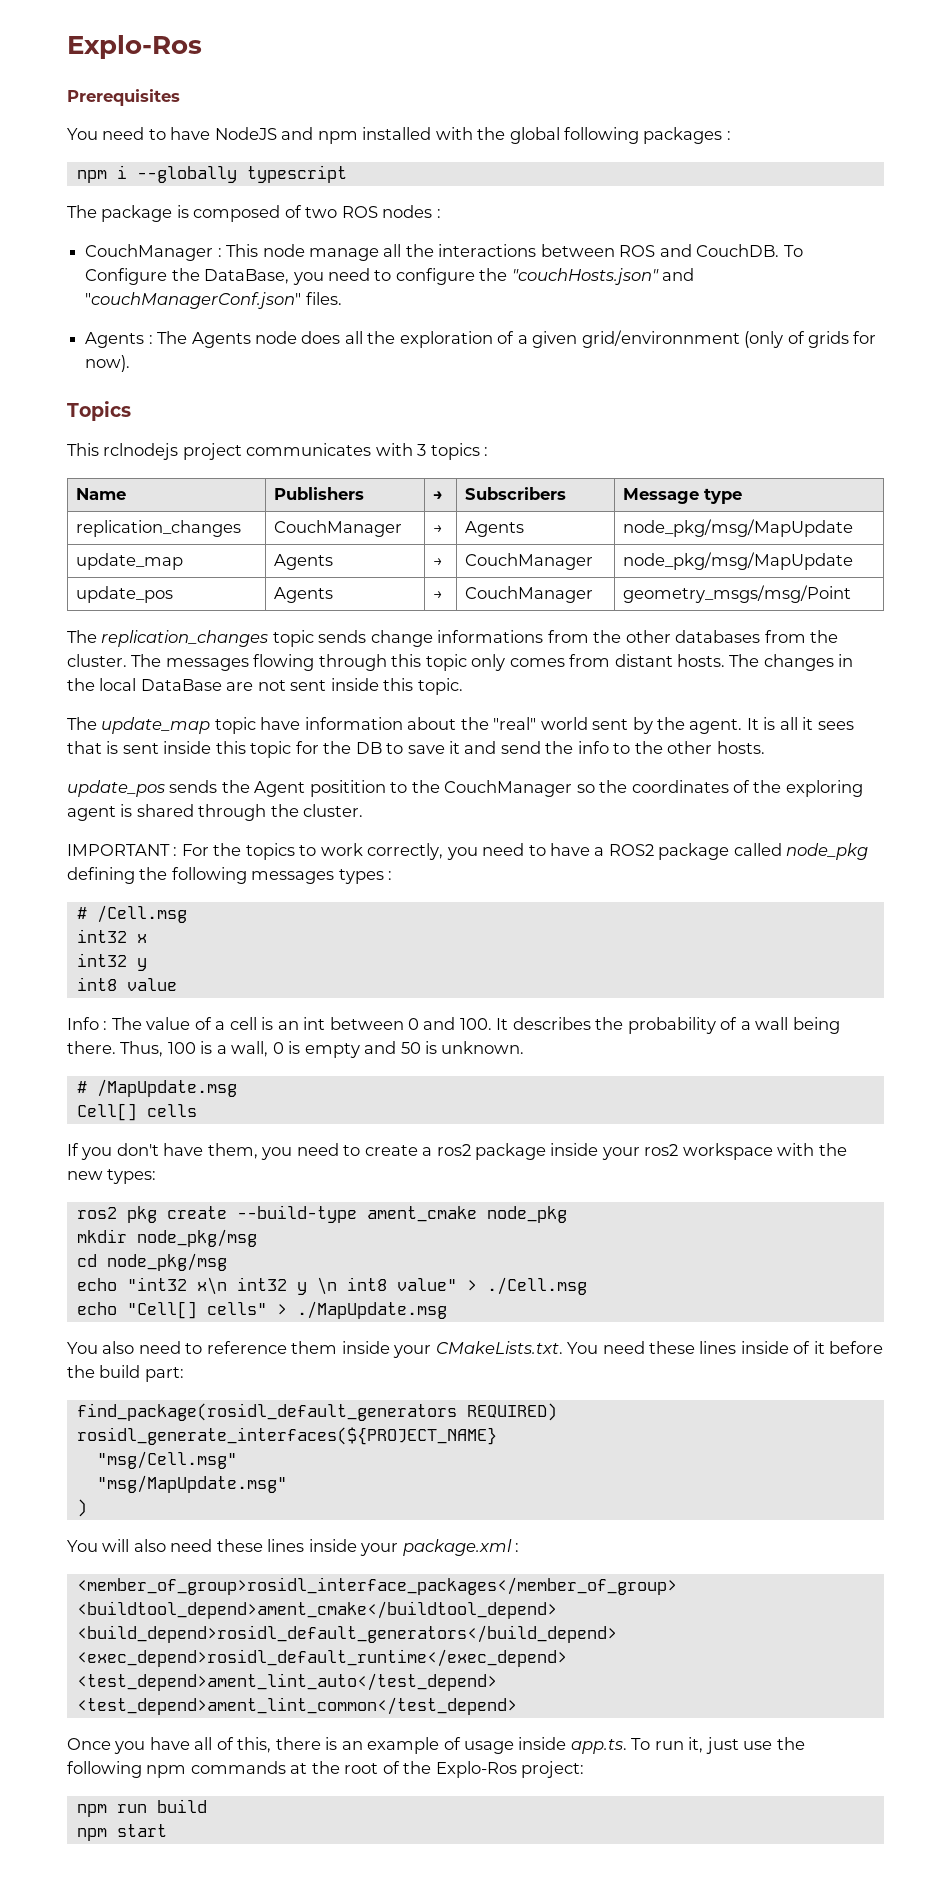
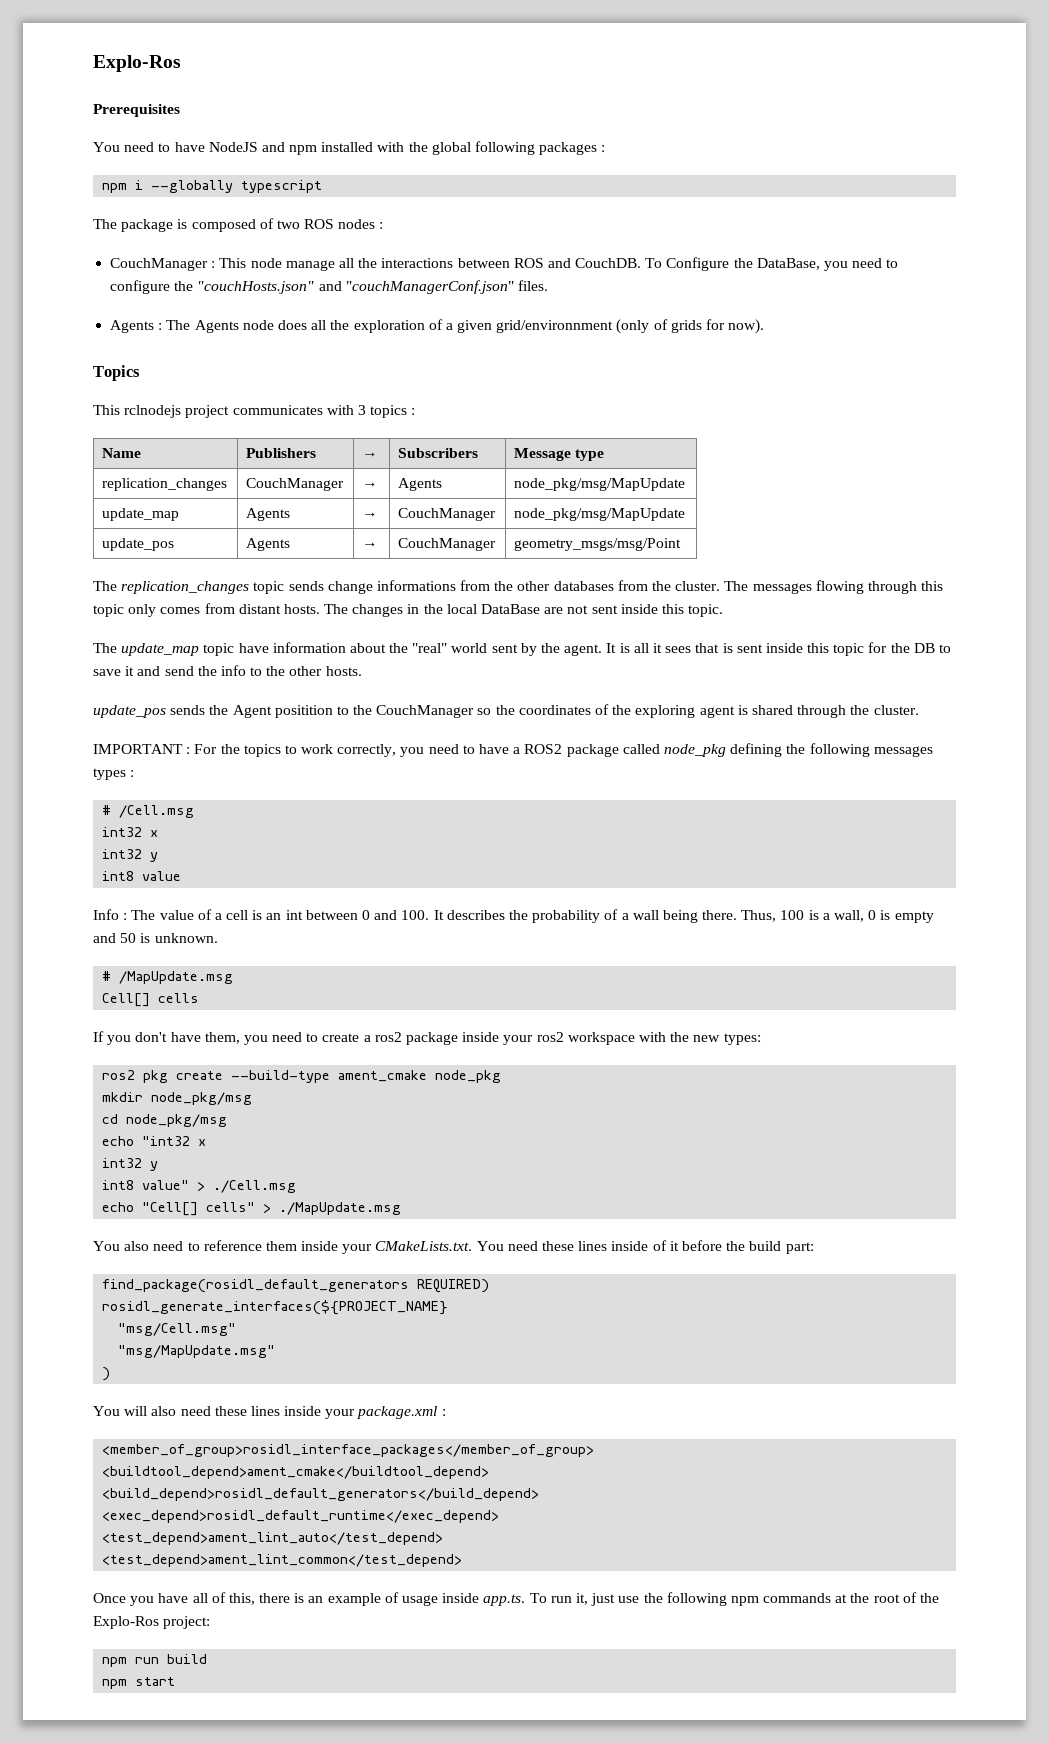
[196,1277,337,1295] x\n int32 y \n -> [198,1139,207,1146] [102,1158,159,1171] x // int32 y //

